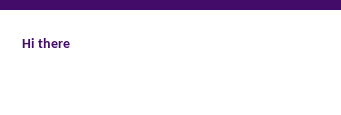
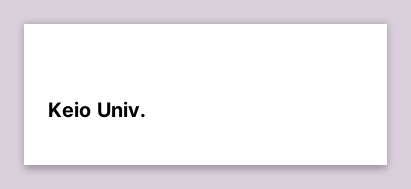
[22,38,70,48] Hi there -> [48,101,146,118] Keio Univ.

